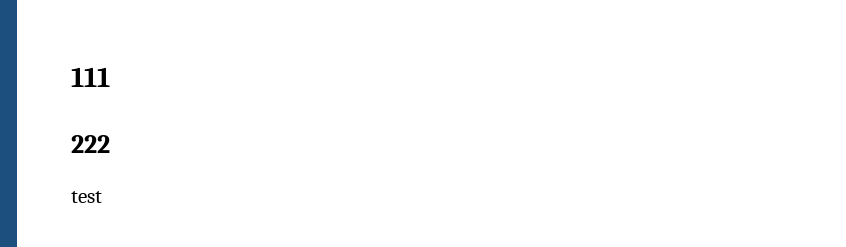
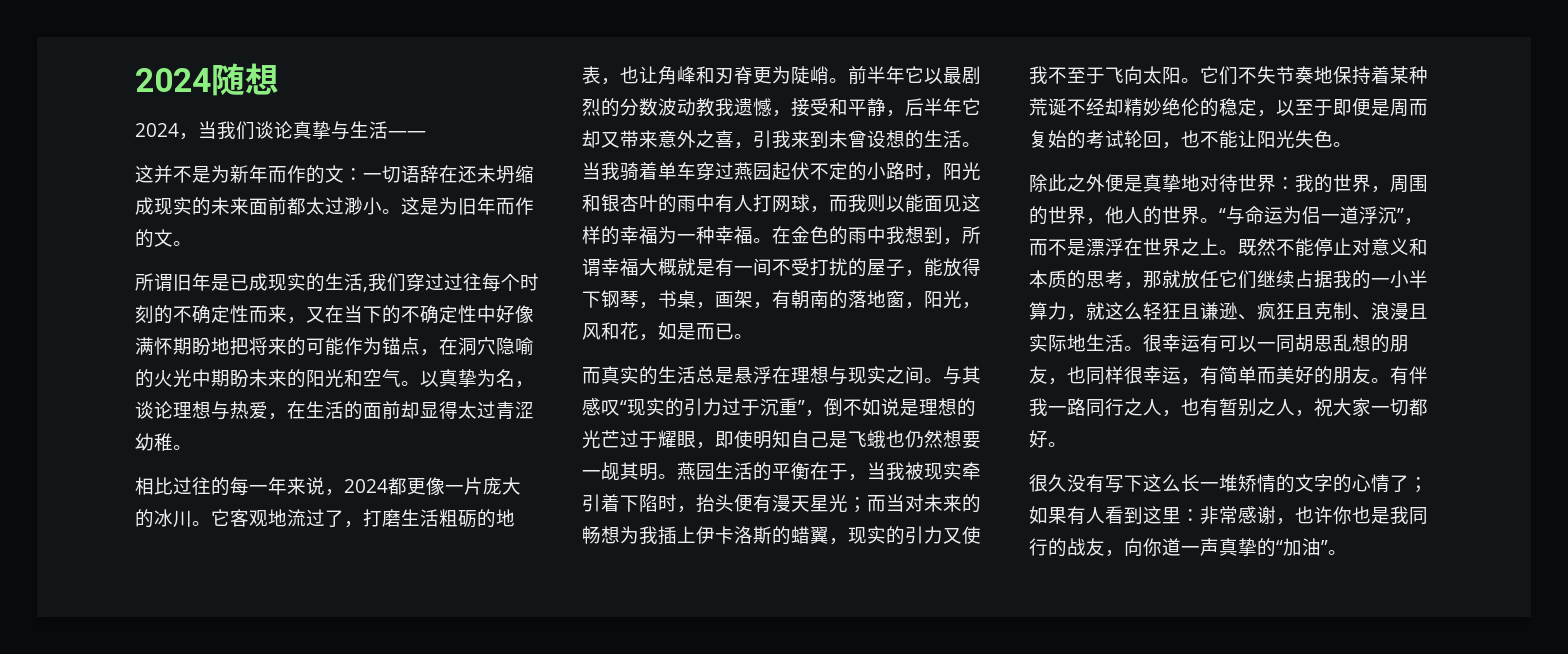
[71,67,110,87] [71,135,110,153] [71,191,102,203] 111 // 222 // test -> [135,63,279,96] [135,121,426,140] [135,165,534,184] [135,197,534,216] [135,229,192,248] [135,273,539,292] [135,305,534,324] [135,337,534,356] [135,369,534,388] [135,401,534,420] [135,433,192,451] [135,477,521,496] [135,509,515,528] [582,66,981,85] [582,98,981,117] [582,130,981,149] [582,162,981,181] [582,194,981,213] [582,226,981,245] [582,258,981,277] [582,290,981,309] [582,322,753,341] [582,366,981,385] [582,398,976,417] [582,430,981,449] [582,462,981,481] [582,494,981,513] [582,526,981,545] [1029,66,1428,85] [1029,98,1428,117] [1029,130,1352,149] [1029,174,1428,193] [1029,206,1423,225] [1029,238,1428,257] [1029,270,1428,289] [1029,302,1428,321] [1029,334,1409,353] [1029,366,1428,385] [1029,398,1428,417] [1029,430,1067,448] [1029,474,1428,493] [1029,506,1428,525] [1029,538,1347,557] 2024随想 // 2024，当我们谈论真挚与生活—— // 这并不是为新年而作的文：一切语辞在还未坍缩成现实的未来面前都太过渺小。这是为旧年而作的文。 // 所谓旧年是已成现实的生活,我们穿过过往每个时刻的不确定性而来，又在当下的不确定性中好像满怀期盼地把将来的可能作为锚点，在洞穴隐喻的火光中期盼未来的阳光和空气。以真挚为名，谈论理想与热爱，在生活的面前却显得太过青涩幼稚。 // 相比过往的每一年来说，2024都更像一片庞大的冰川。它客观地流过了，打磨生活粗砺的地表，也让角峰和刃脊更为陡峭。前半年它以最剧烈的分数波动教我遗憾，接受和平静，后半年它却又带来意外之喜，引我来到未曾设想的生活。当我骑着单车穿过燕园起伏不定的小路时，阳光和银杏叶的雨中有人打网球，而我则以能面见这样的幸福为一种幸福。在金色的雨中我想到，所谓幸福大概就是有一间不受打扰的屋子，能放得下钢琴，书桌，画架，有朝南的落地窗，阳光，风和花，如是而已。 // 而真实的生活总是悬浮在理想与现实之间。与其感叹“现实的引力过于沉重”，倒不如说是理想的光芒过于耀眼，即使明知自己是飞蛾也仍然想要一觇其明。燕园生活的平衡在于，当我被现实牵引着下陷时，抬头便有漫天星光；而当对未来的畅想为我插上伊卡洛斯的蜡翼，现实的引力又使我不至于飞向太阳。它们不失节奏地保持着某种荒诞不经却精妙绝伦的稳定，以至于即便是周而复始的考试轮回，也不能让阳光失色。 // 除此之外便是真挚地对待世界：我的世界，周围的世界，他人的世界。“与命运为侣一道浮沉”，而不是漂浮在世界之上。既然不能停止对意义和本质的思考，那就放任它们继续占据我的一小半算力，就这么轻狂且谦逊、疯狂且克制、浪漫且实际地生活。很幸运有可以一同胡思乱想的朋友，也同样很幸运，有简单而美好的朋友。有伴我一路同行之人，也有暂别之人，祝大家一切都好。 // 很久没有写下这么长一堆矫情的文字的心情了；如果有人看到这里：非常感谢，也许你也是我同行的战友，向你道一声真挚的“加油”。

